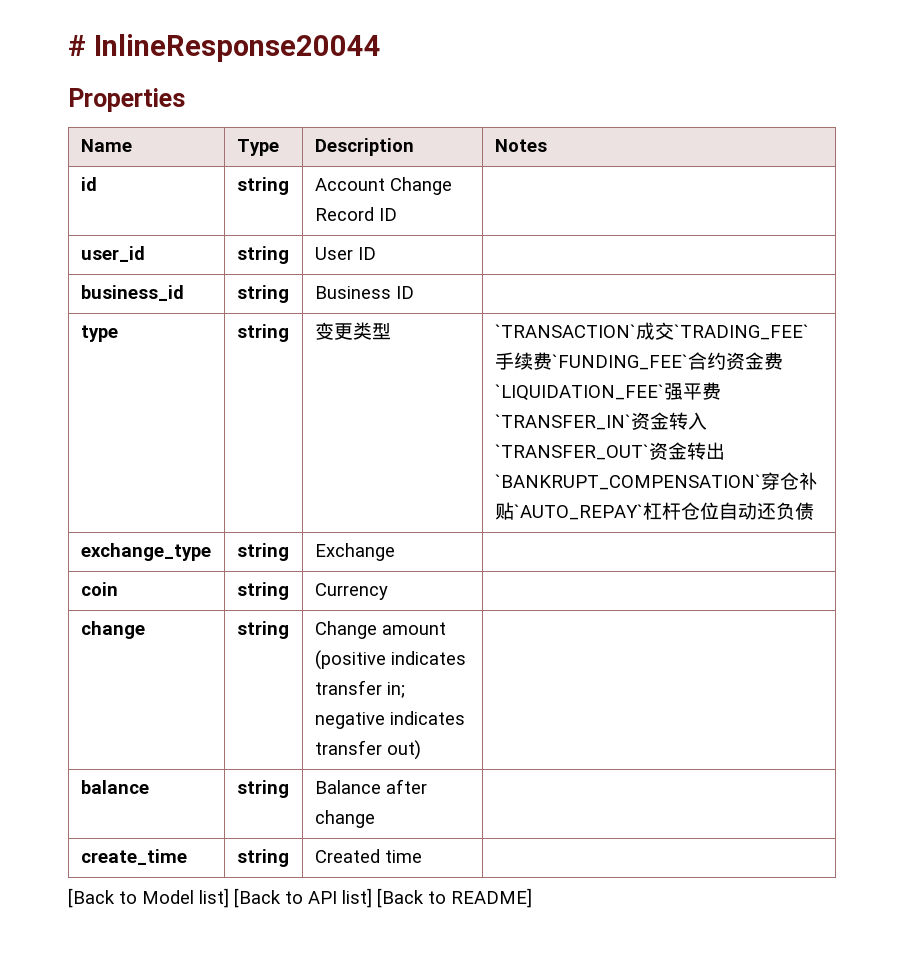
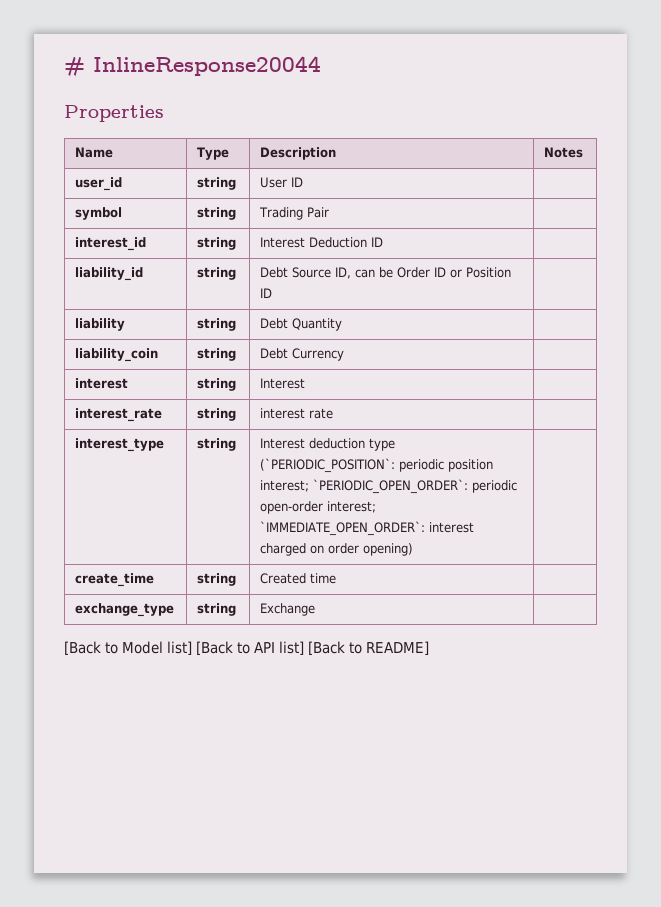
[80,177,97,191] [236,177,289,195] [314,177,452,195] [314,207,397,221] // id | string | Account Change Record ID | -> (584, 152) none
[80,285,184,301] [236,285,289,303] [314,286,414,299] [80,325,118,342] [236,324,289,342] [314,322,391,340] [494,322,809,340] [494,352,783,370] [494,382,721,401] [494,412,707,430] [494,442,725,460] [494,472,818,490] [494,502,814,520] [80,543,211,561] [236,543,289,561] [314,543,395,561] [80,582,118,596] [236,582,289,600] business_id | string | Business ID | // type | string | 变更类型 | `TRANSACTION`成交`TRADING_FEE`手续费`FUNDING_FEE`合约资金费`LIQUIDATION_FEE`强平费`TRANSFER_IN`资金转入`TRANSFER_OUT`资金转出`BANKRUPT_COMPENSATION`穿仓补贴`AUTO_REPAY`杠杆仓位自动还负债 // exchange_type | string | Exchange | // coin | string | -> [75,207,123,220] [197,207,237,220] [259,207,330,220] [75,237,147,251] [197,237,237,250] [260,237,384,248] [75,267,144,281] [197,267,237,280] [260,267,512,279] [260,288,273,298] [75,318,126,331] [197,318,237,331] [260,318,343,331] [75,348,159,362] [197,348,237,361] [260,348,289,359] symbol | string | Trading Pair | // interest_id | string | Interest Deduction ID | // liability_id | string | Debt Source ID, can be Order ID or Position ID | // liability | string | Debt Quantity | // liability_coin | string | Debt
[80,621,145,639] [236,621,289,639] [314,621,446,639] [314,650,466,670] [314,680,405,698] [314,711,465,729] [314,740,421,760] [80,780,149,794] [236,780,289,798] [314,779,427,794] [314,810,375,828] change | string | Change amount (positive indicates transfer in; negative indicates transfer out) | // balance | string | Balance after change -> [75,378,129,389] [197,378,237,391] [260,378,306,389] [75,408,163,422] [197,408,237,421] [260,408,334,419] [75,438,165,452] [197,438,237,451] [260,438,396,451] [260,458,494,473] [260,479,518,494] [260,501,377,514] [260,521,475,536] [260,543,414,556] interest | string | Interest | // interest_rate | string | interest rate | // interest_type | string | Interest deduction type (`PERIODIC_POSITION`: periodic position interest; `PERIODIC_OPEN_ORDER`: periodic open-order interest; `IMMEDIATE_OPEN_ORDER`: interest charged on order opening)
(422, 856) none -> [75,603,175,617] [197,603,237,616] [260,603,316,616] // exchange_type | string | Exchange |

